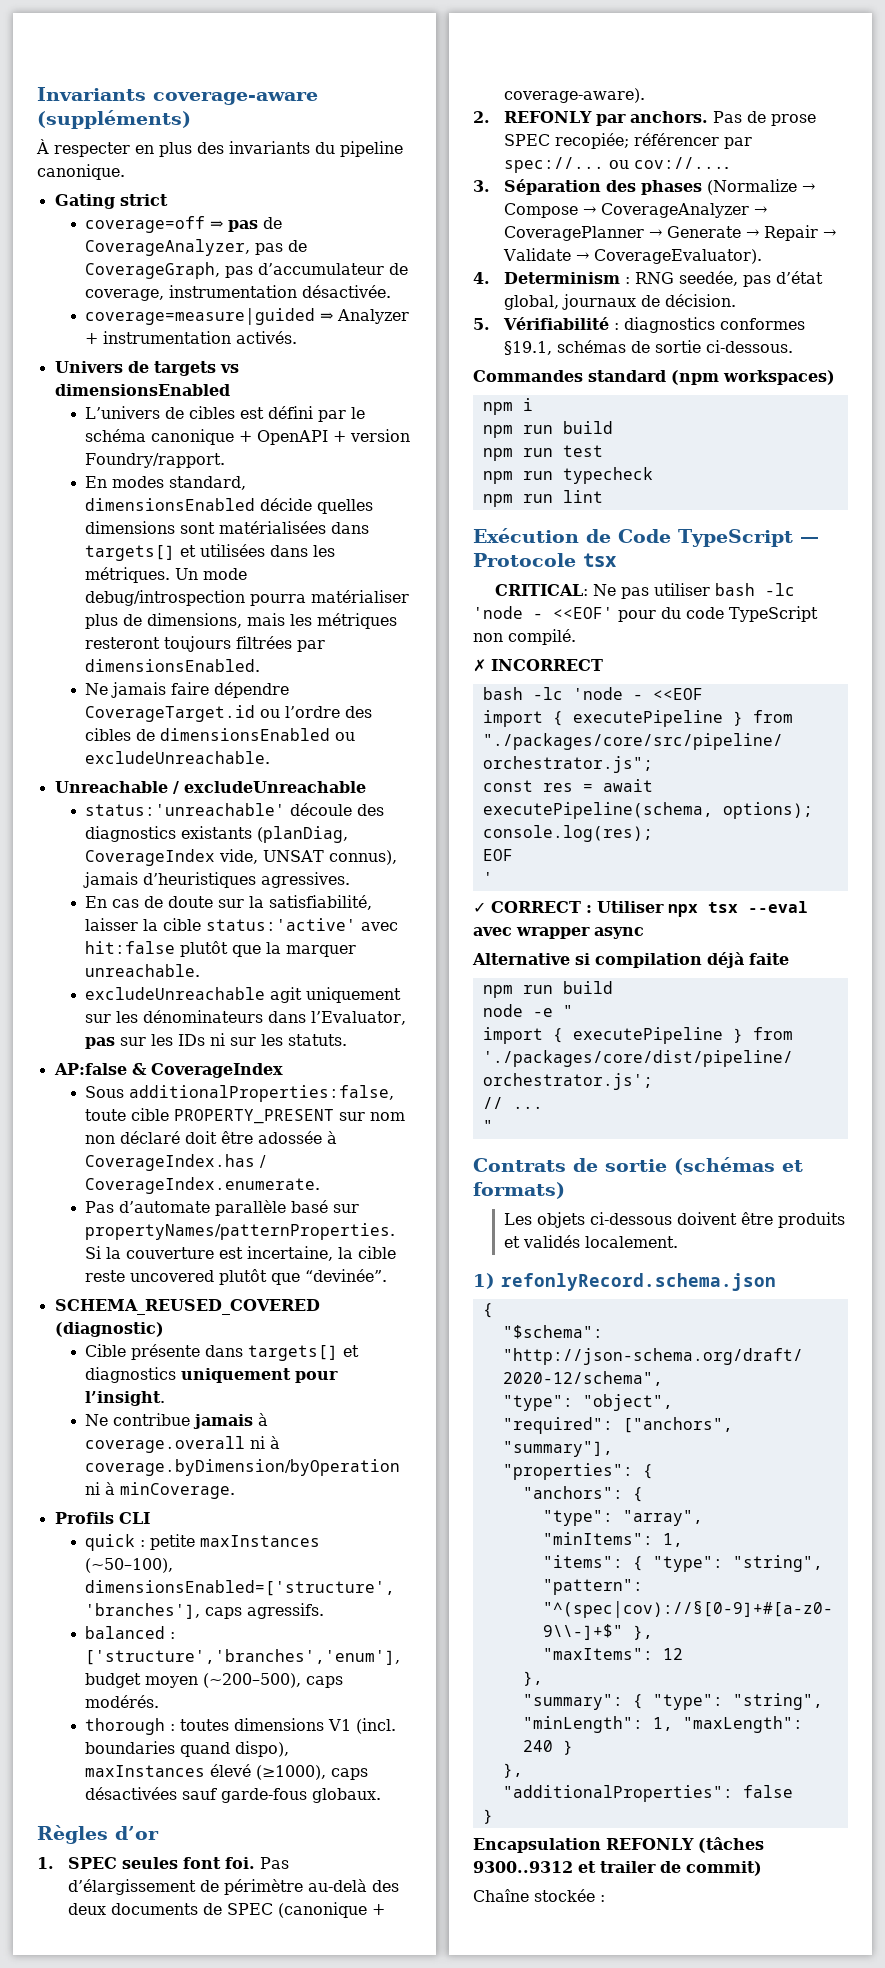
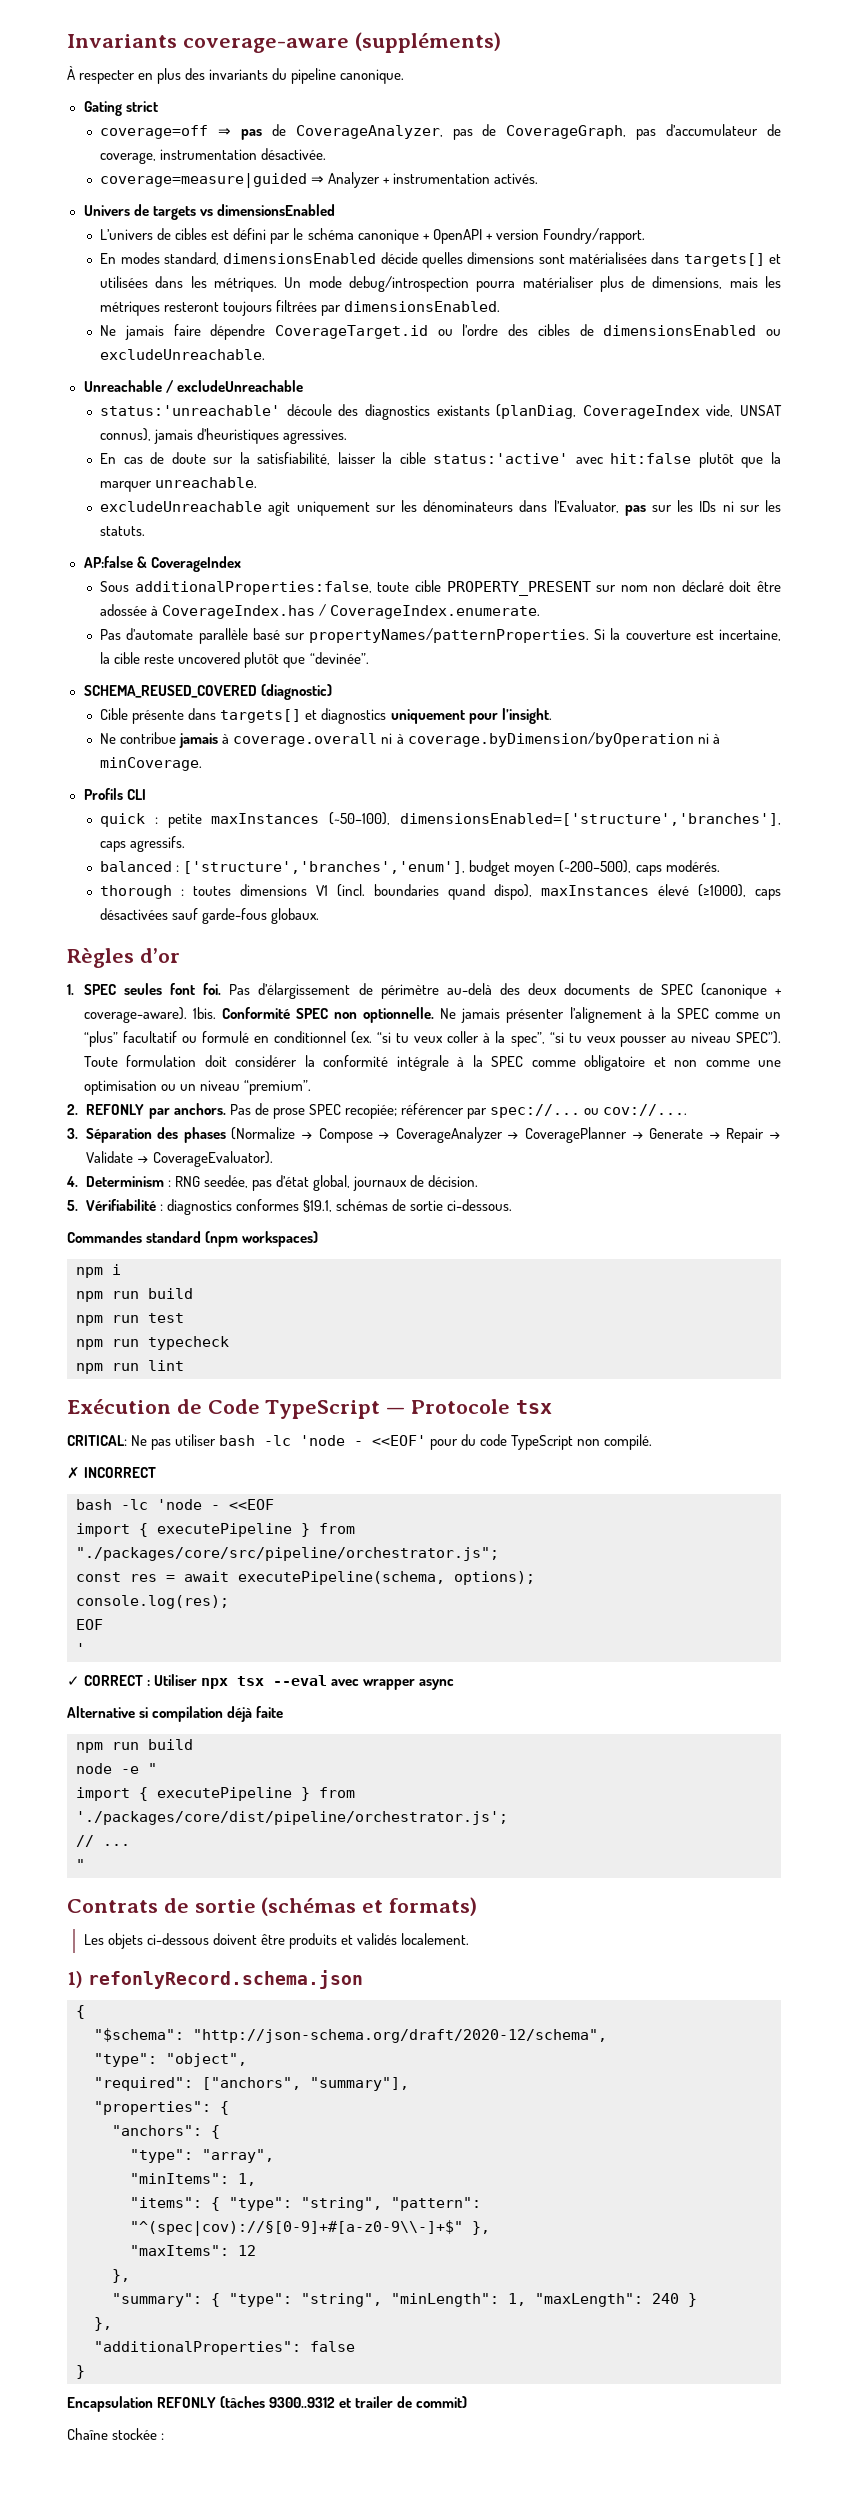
(645, 95) none -> [192,1007,781,1023] [83,1031,782,1047] [83,1055,781,1071] [83,1080,311,1095] 1bis. Conformité SPEC non optionnelle. Ne jamais présenter l’alignement à la SPEC comme un “plus” facultatif ou formulé en conditionnel (ex. “si tu veux coller à la spec”, “si tu veux pousser au niveau SPEC”). Toute formulation doit considérer la conformité intégrale à la SPEC comme obligatoire et non comme une optimisation ou un niveau “premium”.

